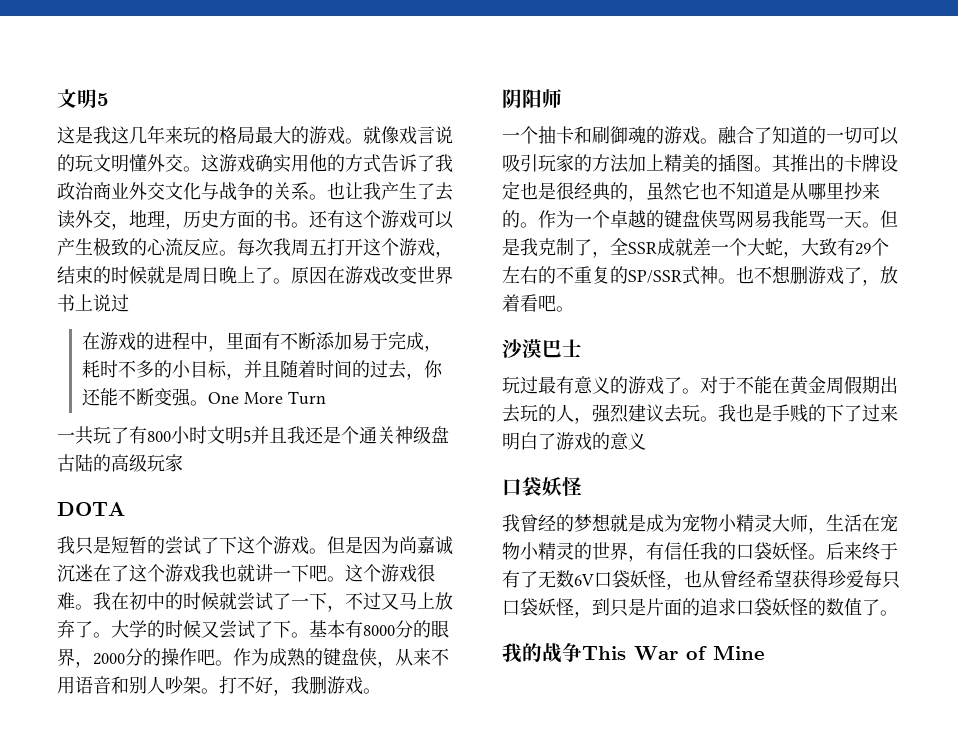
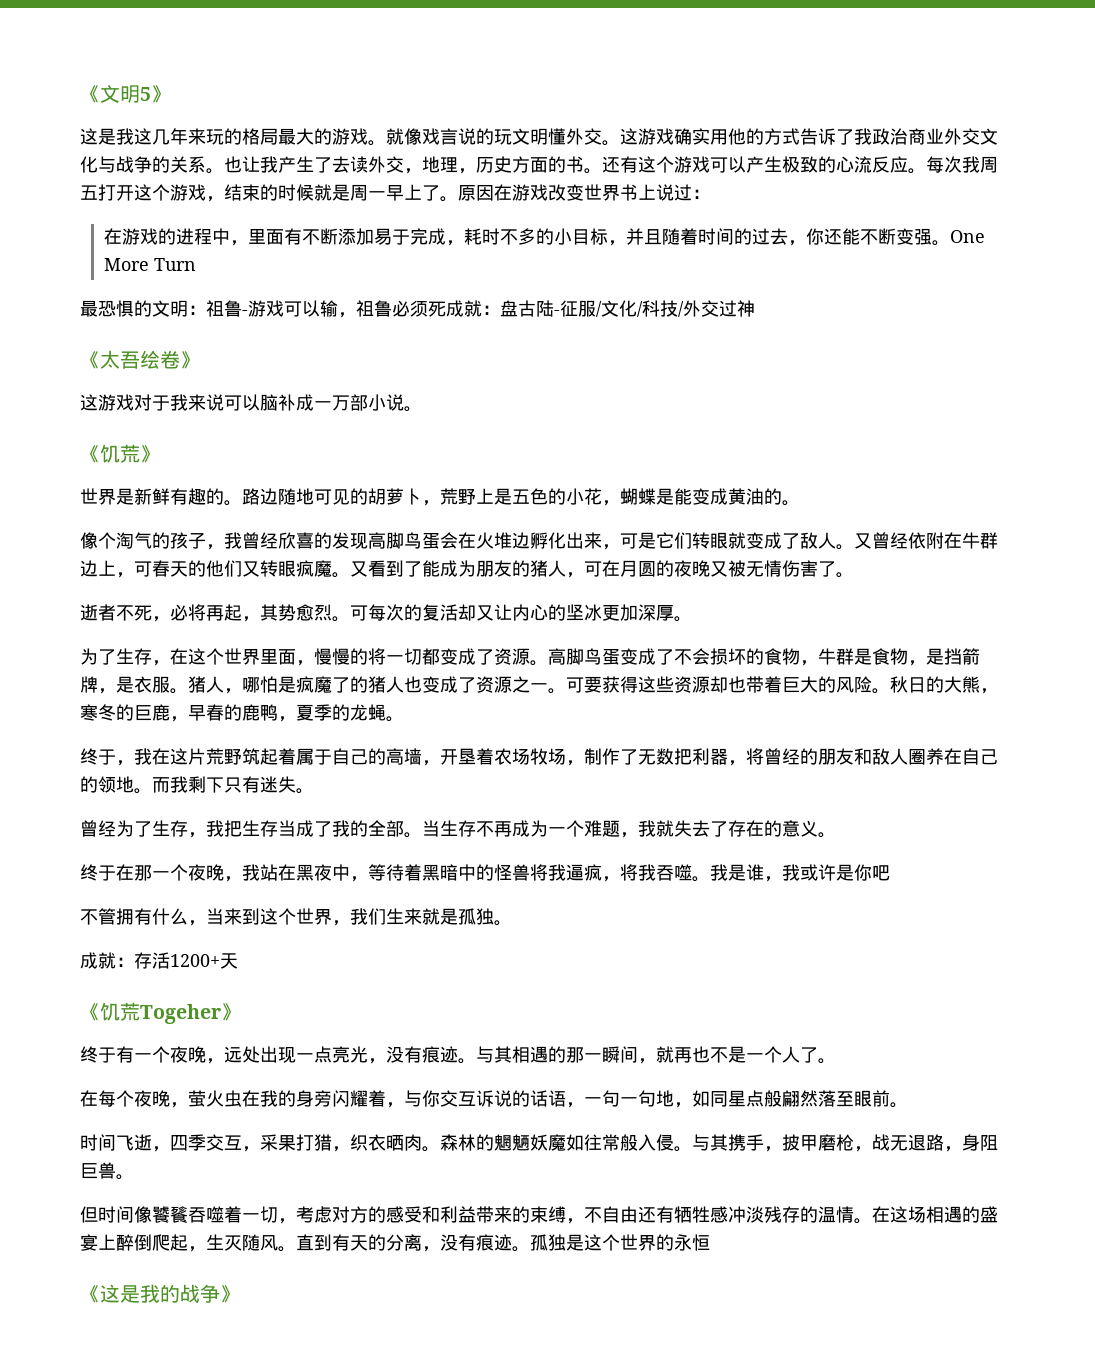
[57,89,109,108] 文明5 -> [80,84,171,103] 《文明5》
[201,266,237,284] 日晚 -> [368,185,404,201] 一早
(129, 303) none -> [692,189,710,199] ：
[57,426,449,445] [57,454,183,472] [57,502,125,516] [57,536,453,555] [57,564,435,583] [57,592,453,612] [57,620,449,639] [57,648,449,668] [57,676,381,696] [502,89,562,108] [502,126,899,145] [502,154,898,173] [502,181,880,202] [502,210,898,228] [502,238,889,258] [502,265,898,286] [502,294,574,312] [502,339,582,358] [502,376,898,395] [502,404,898,424] [502,432,646,451] [502,477,582,496] [502,513,898,534] [502,542,898,562] [502,570,900,590] [502,598,898,618] [502,643,765,663] 一共玩了有800小时文明5并且我还是个通关神级盘古陆的高级玩家 // DOTA // 我只是短暂的尝试了下这个游戏。但是因为尚嘉诚沉迷在了这个游戏我也就讲一下吧。这个游戏很难。我在初中的时候就尝试了一下，不过又马上放弃了。大学的时候又尝试了下。基本有8000分的眼界，2000分的操作吧。作为成熟的键盘侠，从来不用语音和别人吵架。打不好，我删游戏。 // 阴阳师 // 一个抽卡和刷御魂的游戏。融合了知道的一切可以吸引玩家的方法加上精美的插图。其推出的卡牌设定也是很经典的，虽然它也不知道是从哪里抄来的。作为一个卓越的键盘侠骂网易我能骂一天。但是我克制了，全SSR成就差一个大蛇，大致有29个左右的不重复的SP/SSR式神。也不想删游戏了，放着看吧。 // 沙漠巴士 // 玩过最有意义的游戏了。对于不能在黄金周假期出去玩的人，强烈建议去玩。我也是手贱的下了过来明白了游戏的意义 // 口袋妖怪 // 我曾经的梦想就是成为宠物小精灵大师，生活在宠物小精灵的世界，有信任我的口袋妖怪。后来终于有了无数6V口袋妖怪，也从曾经希望获得珍爱每只口袋妖怪，到只是片面的追求口袋妖怪的数值了。 // 我的战争This War of Mine -> [80,300,755,318] [80,350,200,369] [80,394,422,412] [80,444,160,463] [80,488,800,506] [80,532,998,550] [80,560,854,578] [80,604,692,622] [80,648,980,666] [80,676,998,694] [80,704,404,722] [80,748,998,766] [80,776,314,794] [80,820,836,838] [80,864,890,882] [80,908,512,926] [80,952,238,969] [80,1002,241,1024] [80,1046,836,1064] [80,1090,908,1108] [80,1134,998,1152] [80,1162,134,1180] [80,1206,998,1224] [80,1234,710,1252] [80,1284,240,1303] 最恐惧的文明：祖鲁-游戏可以输，祖鲁必须死成就：盘古陆-征服/文化/科技/外交过神 // 《太吾绘卷》 // 这游戏对于我来说可以脑补成一万部小说。 // 《饥荒》 // 世界是新鲜有趣的。路边随地可见的胡萝卜，荒野上是五色的小花，蝴蝶是能变成黄油的。 // 像个淘气的孩子，我曾经欣喜的发现高脚鸟蛋会在火堆边孵化出来，可是它们转眼就变成了敌人。又曾经依附在牛群边上，可春天的他们又转眼疯魔。又看到了能成为朋友的猪人，可在月圆的夜晚又被无情伤害了。 // 逝者不死，必将再起，其势愈烈。可每次的复活却又让内心的坚冰更加深厚。 // 为了生存，在这个世界里面，慢慢的将一切都变成了资源。高脚鸟蛋变成了不会损坏的食物，牛群是食物，是挡箭牌，是衣服。猪人，哪怕是疯魔了的猪人也变成了资源之一。可要获得这些资源却也带着巨大的风险。秋日的大熊，寒冬的巨鹿，早春的鹿鸭，夏季的龙蝇。 // 终于，我在这片荒野筑起着属于自己的高墙，开垦着农场牧场，制作了无数把利器，将曾经的朋友和敌人圈养在自己的领地。而我剩下只有迷失。 // 曾经为了生存，我把生存当成了我的全部。当生存不再成为一个难题，我就失去了存在的意义。 // 终于在那一个夜晚，我站在黑夜中，等待着黑暗中的怪兽将我逼疯，将我吞噬。我是谁，我或许是你吧 // 不管拥有什么，当来到这个世界，我们生来就是孤独。 // 成就：存活1200+天 // 《饥荒Togeher》 // 终于有一个夜晚，远处出现一点亮光，没有痕迹。与其相遇的那一瞬间，就再也不是一个人了。 // 在每个夜晚，萤火虫在我的身旁闪耀着，与你交互诉说的话语，一句一句地，如同星点般翩然落至眼前。 // 时间飞逝，四季交互，采果打猎，织衣晒肉。森林的魍魉妖魔如往常般入侵。与其携手，披甲磨枪，战无退路，身阻巨兽。 // 但时间像饕餮吞噬着一切，考虑对方的感受和利益带来的束缚，不自由还有牺牲感冲淡残存的温情。在这场相遇的盛宴上醉倒爬起，生灭随风。直到有天的分离，没有痕迹。孤独是这个世界的永恒 // 《这是我的战争》

